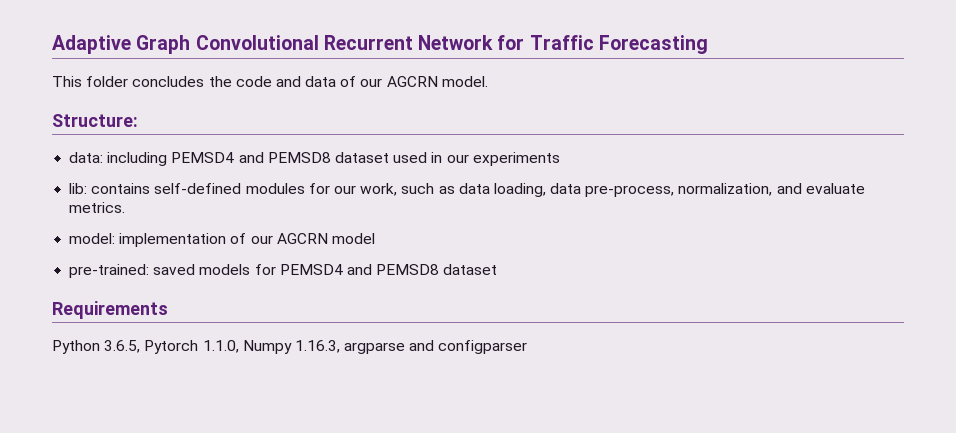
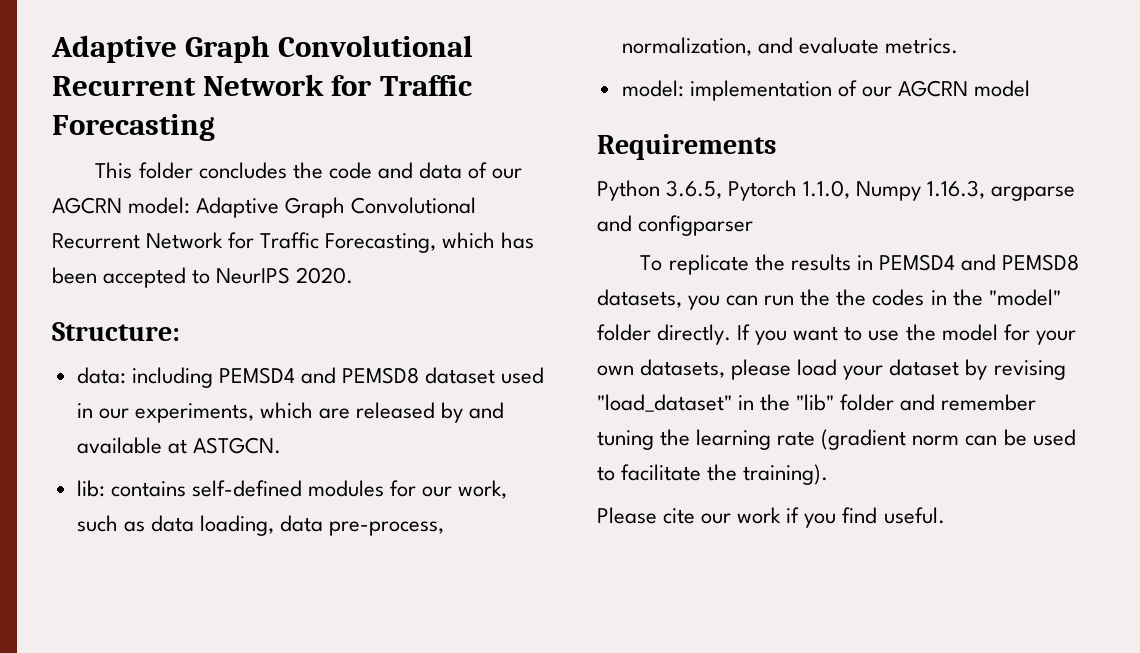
[441,76,488,87] model. -> [128,197,477,218] [52,232,535,253] [52,267,354,288] model: Adaptive Graph Convolutional Recurrent Network for Traffic Forecasting, which has been accepted to NeurIPS 2020.
[472,152,560,166] experiments -> [134,402,505,423] [76,437,281,454] experiments, which are released by and available at ASTGCN.
[69,264,498,278] // pre-trained: saved models for PEMSD4 and PEMSD8 dataset -> (1031, 88) none
(528, 347) none -> [640,254,1079,275] [597,289,1061,310] [597,324,1076,345] [597,359,1066,380] [597,394,1037,412] [597,429,1076,450] [597,464,829,485] [597,507,945,528] // To replicate the results in PEMSD4 and PEMSD8 datasets, you can run the the codes in the "model" folder directly. If you want to use the model for your own datasets, please load your dataset by revising "load_dataset" in the "lib" folder and remember tuning the learning rate (gradient norm can be used to facilitate the training). // Please cite our work if you find useful.

